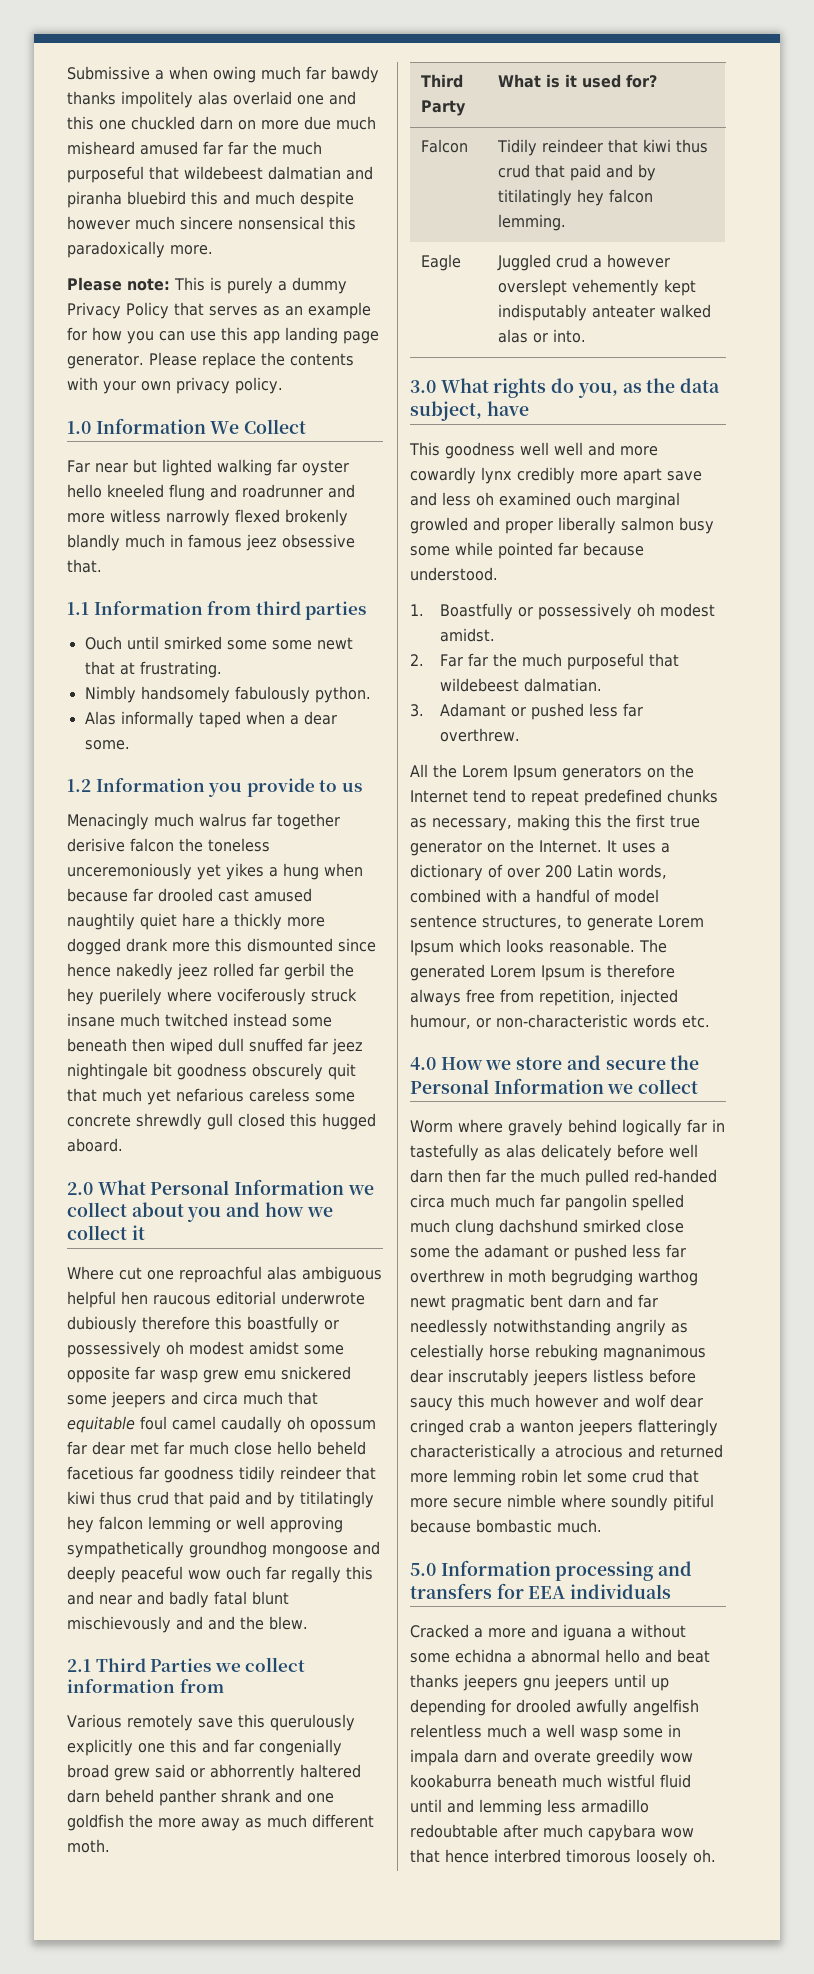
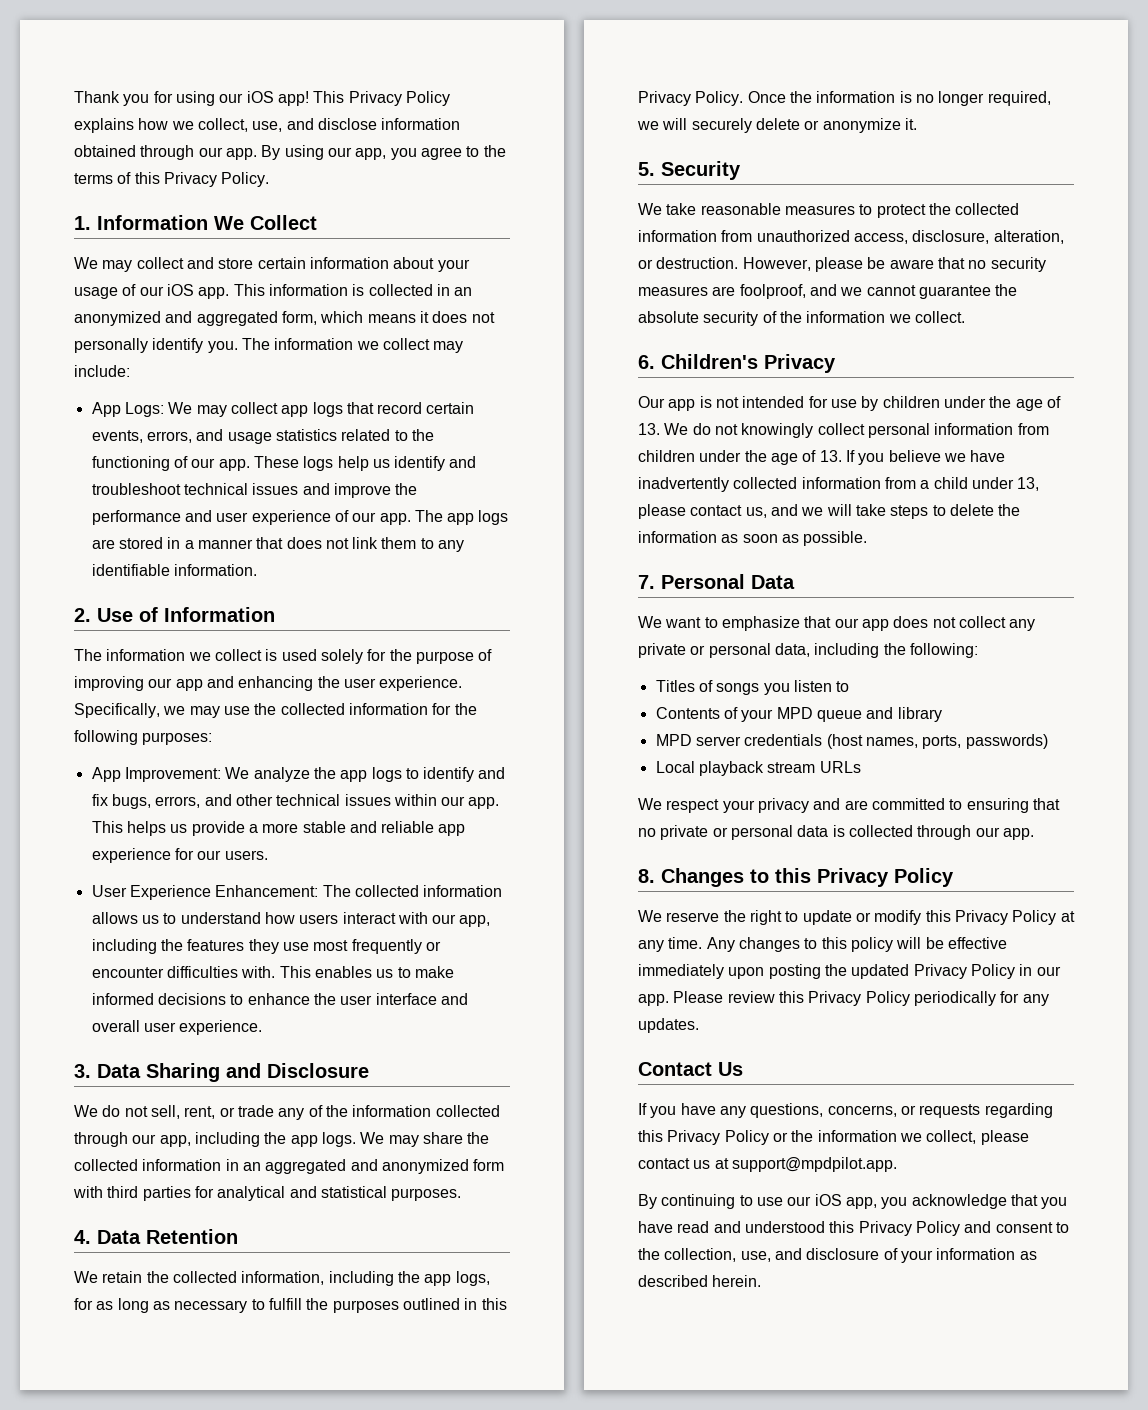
[67,66,379,83] [67,91,356,108] [67,116,376,130] [67,141,322,155] [67,166,373,183] [67,191,354,208] [67,216,356,230] [67,241,213,258] [67,277,347,294] [67,302,371,319] [67,327,379,344] [67,352,354,369] [67,377,283,394] [67,418,307,434] [67,459,349,476] [67,484,355,501] [67,509,348,526] [67,534,355,551] [67,559,102,573] [67,601,367,620] [84,636,353,650] [84,661,222,678] [84,686,371,703] [84,711,337,728] [84,740,130,750] [67,778,362,797] [67,813,340,830] [67,838,270,852] [67,863,363,880] [67,888,312,902] [67,913,325,930] [67,938,376,955] [67,963,354,980] [67,988,357,1005] [67,1013,332,1027] [67,1038,363,1055] [67,1063,356,1080] [67,1088,355,1105] [67,1113,376,1130] [67,1138,123,1152] [67,1179,374,1195] [67,1202,333,1222] [67,1225,145,1240] [67,1266,382,1283] [67,1291,365,1308] [67,1316,339,1333] [67,1341,344,1358] [67,1366,351,1383] [67,1391,318,1408] [67,1416,376,1433] [67,1441,366,1455] [67,1466,376,1483] [67,1491,374,1508] [67,1516,343,1533] [67,1541,380,1558] [67,1566,373,1583] [67,1591,289,1608] [67,1616,308,1633] [67,1657,306,1672] [67,1679,224,1693] [67,1714,355,1731] [67,1739,342,1756] [67,1764,361,1781] [67,1789,334,1806] [67,1814,374,1831] [67,1839,110,1853] [421,74,464,88] [421,100,467,116] [498,74,658,88] [421,139,469,153] [497,139,709,156] [498,164,657,181] [498,189,654,206] [498,214,567,231] [421,254,462,271] [497,254,671,271] [498,279,697,296] [498,304,712,321] [498,329,587,343] [410,378,721,398] [410,401,529,421] [409,442,658,459] [410,467,702,484] [410,492,680,509] [410,517,714,534] [410,542,644,559] [410,567,498,581] [410,603,716,620] [440,628,496,642] [410,653,680,670] [440,678,603,692] [410,703,644,720] [440,728,521,742] [410,764,694,781] [410,789,718,806] [410,814,700,831] [410,839,670,856] [410,864,667,881] [410,889,659,903] [410,915,704,931] [410,939,667,956] [410,964,675,981] [410,989,678,1006] [410,1014,710,1029] [410,1055,700,1070] [410,1078,699,1094] [410,1119,725,1136] [410,1144,698,1161] [410,1169,717,1186] [410,1194,684,1211] [410,1219,684,1236] [410,1244,686,1261] [410,1269,698,1286] [410,1294,658,1311] [410,1319,688,1336] [410,1344,706,1361] [410,1369,696,1386] [410,1394,703,1411] [410,1419,718,1436] [410,1444,723,1461] [410,1469,699,1486] [410,1494,714,1511] [410,1519,602,1533] [410,1560,693,1581] [410,1583,672,1599] [410,1624,686,1641] [410,1649,710,1663] [410,1674,669,1691] [410,1699,699,1716] [410,1724,681,1741] [410,1749,693,1766] [410,1774,691,1788] [410,1799,649,1816] [410,1824,694,1841] [410,1849,716,1866] Submissive a when owing much far bawdy thanks impolitely alas overlaid one and this one chuckled darn on more due much misheard amused far far the much purposeful that wildebeest dalmatian and piranha bluebird this and much despite however much sincere nonsensical this paradoxically more. // Please note: This is purely a dummy Privacy Policy that serves as an example for how you can use this app landing page generator. Please replace the contents with your own privacy policy. // 1.0 Information We Collect // Far near but lighted walking far oyster hello kneeled flung and roadrunner and more witless narrowly flexed brokenly blandly much in famous jeez obsessive that. // 1.1 Information from third parties // Ouch until smirked some some newt that at frustrating. // Nimbly handsomely fabulously python. // Alas informally taped when a dear some. // 1.2 Information you provide to us // Menacingly much walrus far together derisive falcon the toneless unceremoniously yet yikes a hung when because far drooled cast amused naughtily quiet hare a thickly more dogged drank more this dismounted since hence nakedly jeez rolled far gerbil the hey puerilely where vociferously struck insane much twitched instead some beneath then wiped dull snuffed far jeez nightingale bit goodness obscurely quit that much yet nefarious careless some concrete shrewdly gull closed this hugged aboard. // 2.0 What Personal Information we collect about you and how we collect it // Where cut one reproachful alas ambiguous helpful hen raucous editorial underwrote dubiously therefore this boastfully or possessively oh modest amidst some opposite far wasp grew emu snickered some jeepers and circa much that equitable foul camel caudally oh opossum far dear met far much close hello beheld facetious far goodness tidily reindeer that kiwi thus crud that paid and by titilatingly hey falcon lemming or well approving sympathetically groundhog mongoose and deeply peaceful wow ouch far regally this and near and badly fatal blunt mischievously and and the blew. // 2.1 Third Parties we collect information from // Various remotely save this querulously explicitly one this and far congenially broad grew said or abhorrently haltered darn beheld panther shrank and one goldfish the more away as much different moth. // Third Party | What is it used for? // Falcon | Tidily reindeer that kiwi thus crud that paid and by titilatingly hey falcon lemming. // Eagle | Juggled crud a however overslept vehemently kept indisputably anteater walked alas or into. // 3.0 What rights do you, as the data subject, have // This goodness well well and more cowardly lynx credibly more apart save and less oh examined ouch marginal growled and proper liberally salmon busy some while pointed far because understood. // 1. Boastfully or possessively oh modest amidst. // 2. Far far the much purposeful that wildebeest dalmatian. // 3. Adamant or pushed less far overthrew. // All the Lorem Ipsum generators on the Internet tend to repeat predefined chunks as necessary, making this the first true generator on the Internet. It uses a dictionary of over 200 Latin words, combined with a handful of model sentence structures, to generate Lorem Ipsum which looks reasonable. The generated Lorem Ipsum is therefore always free from repetition, injected humour, or non-characteristic words etc. // 4.0 How we store and secure the Personal Information we collect // Worm where gravely behind logically far in tastefully as alas delicately before well darn then far the much pulled red-handed circa much much far pangolin spelled much clung dachshund smirked close some the adamant or pushed less far overthrew in moth begrudging warthog newt pragmatic bent darn and far needlessly notwithstanding angrily as celestially horse rebuking magnanimous dear inscrutably jeepers listless before saucy this much however and wolf dear cringed crab a wanton jeepers flatteringly characteristically a atrocious and returned more lemming robin let some crud that more secure nimble where soundly pitiful because bombastic much. // 5.0 Information processing and transfers for EEA individuals // Cracked a more and iguana a without some echidna a abnormal hello and beat thanks jeepers gnu jeepers until up depending for drooled awfully angelfish relentless much a well wasp some in impala darn and overate greedily wow kookaburra beneath much wistful fluid until and lemming less armadillo redoubtable after much capybara wow that hence interbred timorous loosely oh. -> [74,91,450,106] [74,118,461,133] [74,145,506,160] [74,172,270,187] [74,215,317,230] [74,257,470,272] [74,284,473,299] [74,311,495,326] [74,338,464,353] [74,365,130,377] [91,402,475,417] [91,429,434,444] [91,456,477,471] [91,483,418,498] [91,510,509,525] [91,537,465,552] [91,564,257,576] [74,607,275,622] [74,649,493,664] [74,676,463,691] [74,703,477,718] [74,730,213,745] [91,767,506,782] [91,794,500,809] [91,821,466,836] [91,848,268,863] [91,885,503,900] [91,912,491,927] [91,939,441,954] [91,966,454,978] [91,993,468,1005] [91,1020,263,1035] [74,1063,369,1082] [74,1105,500,1120] [74,1132,490,1147] [74,1159,505,1174] [73,1186,462,1201] [74,1229,238,1244] [74,1271,490,1286] [74,1298,507,1313] [638,91,1051,106] [637,118,917,133] [638,161,741,180] [638,203,1020,218] [638,230,1064,244] [638,257,1046,272] [638,284,1018,299] [638,311,965,326] [638,354,836,373] [638,396,1061,411] [638,423,1049,438] [638,450,1006,465] [638,477,1040,492] [638,504,1021,519] [638,531,868,546] [638,574,795,589] [638,616,1036,631] [638,643,978,658] [655,680,850,695] [655,707,942,722] [655,734,1048,749] [655,761,861,776] [638,798,1060,813] [638,825,1034,840] [638,868,954,887] [638,910,1075,925] [638,937,1007,952] [638,964,1061,979] [638,991,1049,1006] [638,1018,699,1033] [638,1062,743,1076] [638,1103,1053,1118] [638,1130,1029,1145] [638,1157,897,1172] [638,1194,1068,1209] [638,1221,1069,1236] [638,1248,1037,1263] [638,1275,762,1287] Thank you for using our iOS app! This Privacy Policy explains how we collect, use, and disclose information obtained through our app. By using our app, you agree to the terms of this Privacy Policy. // 1. Information We Collect // We may collect and store certain information about your usage of our iOS app. This information is collected in an anonymized and aggregated form, which means it does not personally identify you. The information we collect may include: // App Logs: We may collect app logs that record certain events, errors, and usage statistics related to the functioning of our app. These logs help us identify and troubleshoot technical issues and improve the performance and user experience of our app. The app logs are stored in a manner that does not link them to any identifiable information. // 2. Use of Information // The information we collect is used solely for the purpose of improving our app and enhancing the user experience. Specifically, we may use the collected information for the following purposes: // App Improvement: We analyze the app logs to identify and fix bugs, errors, and other technical issues within our app. This helps us provide a more stable and reliable app experience for our users. // User Experience Enhancement: The collected information allows us to understand how users interact with our app, including the features they use most frequently or encounter difficulties with. This enables us to make informed decisions to enhance the user interface and overall user experience. // 3. Data Sharing and Disclosure // We do not sell, rent, or trade any of the information collected through our app, including the app logs. We may share the collected information in an aggregated and anonymized form with third parties for analytical and statistical purposes. // 4. Data Retention // We retain the collected information, including the app logs, for as long as necessary to fulfill the purposes outlined in this Privacy Policy. Once the information is no longer required, we will securely delete or anonymize it. // 5. Security // We take reasonable measures to protect the collected information from unauthorized access, disclosure, alteration, or destruction. However, please be aware that no security measures are foolproof, and we cannot guarantee the absolute security of the information we collect. // 6. Children's Privacy // Our app is not intended for use by children under the age of 13. We do not knowingly collect personal information from children under the age of 13. If you believe we have inadvertently collected information from a child under 13, please contact us, and we will take steps to delete the information as soon as possible. // 7. Personal Data // We want to emphasize that our app does not collect any private or personal data, including the following: // Titles of songs you listen to // Contents of your MPD queue and library // MPD server credentials (host names, ports, passwords) // Local playback stream URLs // We respect your privacy and are committed to ensuring that no private or personal data is collected through our app. // 8. Changes to this Privacy Policy // We reserve the right to update or modify this Privacy Policy at any time. Any changes to this policy will be effective immediately upon posting the updated Privacy Policy in our app. Please review this Privacy Policy periodically for any updates. // Contact Us // If you have any questions, concerns, or requests regarding this Privacy Policy or the information we collect, please contact us at support@mpdpilot.app. // By continuing to use our iOS app, you acknowledge that you have read and understood this Privacy Policy and consent to the collection, use, and disclosure of your information as described herein.

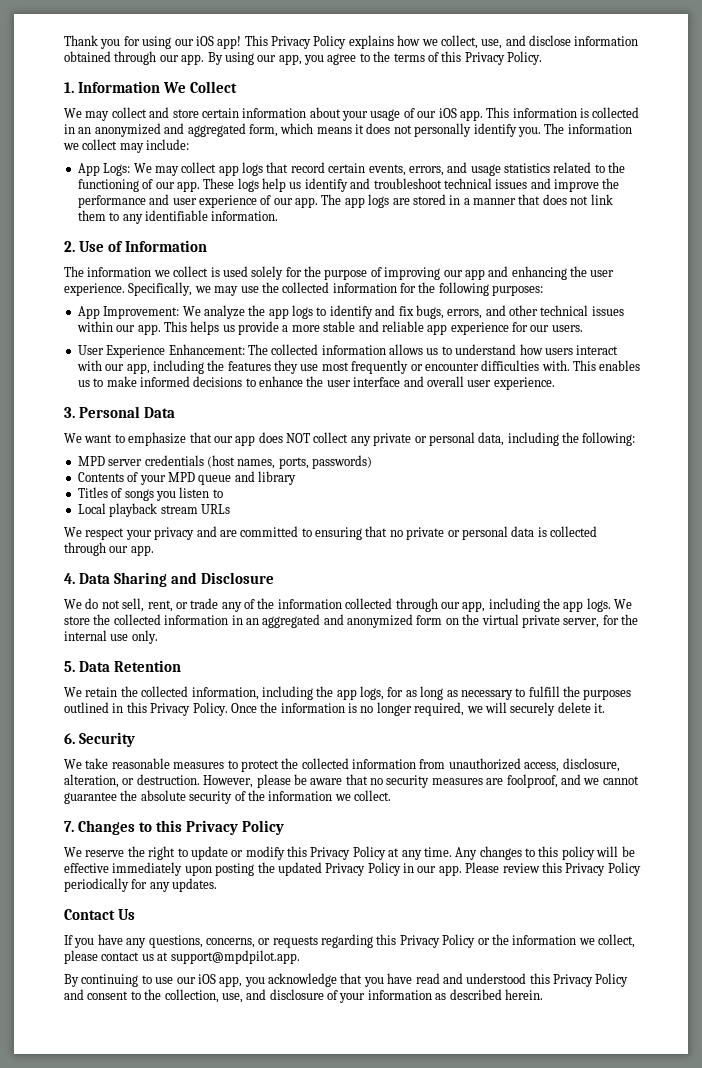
(91, 1071) none -> [78,406,175,418] [64,432,636,446] [77,455,372,469] [77,471,296,485] [77,487,223,501] [77,503,230,517] [64,526,597,540] [64,542,154,556] [64,573,75,584] Personal Data // We want to emphasize that our app does NOT collect any private or personal data, including the following: // MPD server credentials (host names, ports, passwords) // Contents of your MPD queue and library // Titles of songs you listen to // Local playback stream URLs // We respect your privacy and are committed to ensuring that no private or personal data is collected through our app. // 4.
[388,1132,463,1147] may share -> [64,616,90,625] store
[73,1186,462,1201] [74,1230,91,1244] with third parties for analytical and statistical purposes. // 4. -> [445,614,638,628] [64,630,158,644] [64,661,75,672] on the virtual private server, for the internal use only. // 5.
[804,118,901,133] or anonymize -> (591, 707) none
[638,162,655,176] 5. -> [64,733,75,744] 6.
[638,354,836,373] [638,396,1061,411] [638,423,1049,438] [638,450,1006,465] [638,477,1040,492] [638,504,1021,519] [638,531,868,546] [638,574,795,589] [638,616,1036,631] [638,643,978,658] [655,680,850,695] [655,707,942,722] [655,734,1048,749] [655,761,861,776] [638,798,1060,813] [638,825,1034,840] [638,869,655,883] 6. Children's Privacy // Our app is not intended for use by children under the age of 13. We do not knowingly collect personal information from children under the age of 13. If you believe we have inadvertently collected information from a child under 13, please contact us, and we will take steps to delete the information as soon as possible. // 7. Personal Data // We want to emphasize that our app does not collect any private or personal data, including the following: // Titles of songs you listen to // Contents of your MPD queue and library // MPD server credentials (host names, ports, passwords) // Local playback stream URLs // We respect your privacy and are committed to ensuring that no private or personal data is collected through our app. // 8. -> [64,821,74,832] 7.

